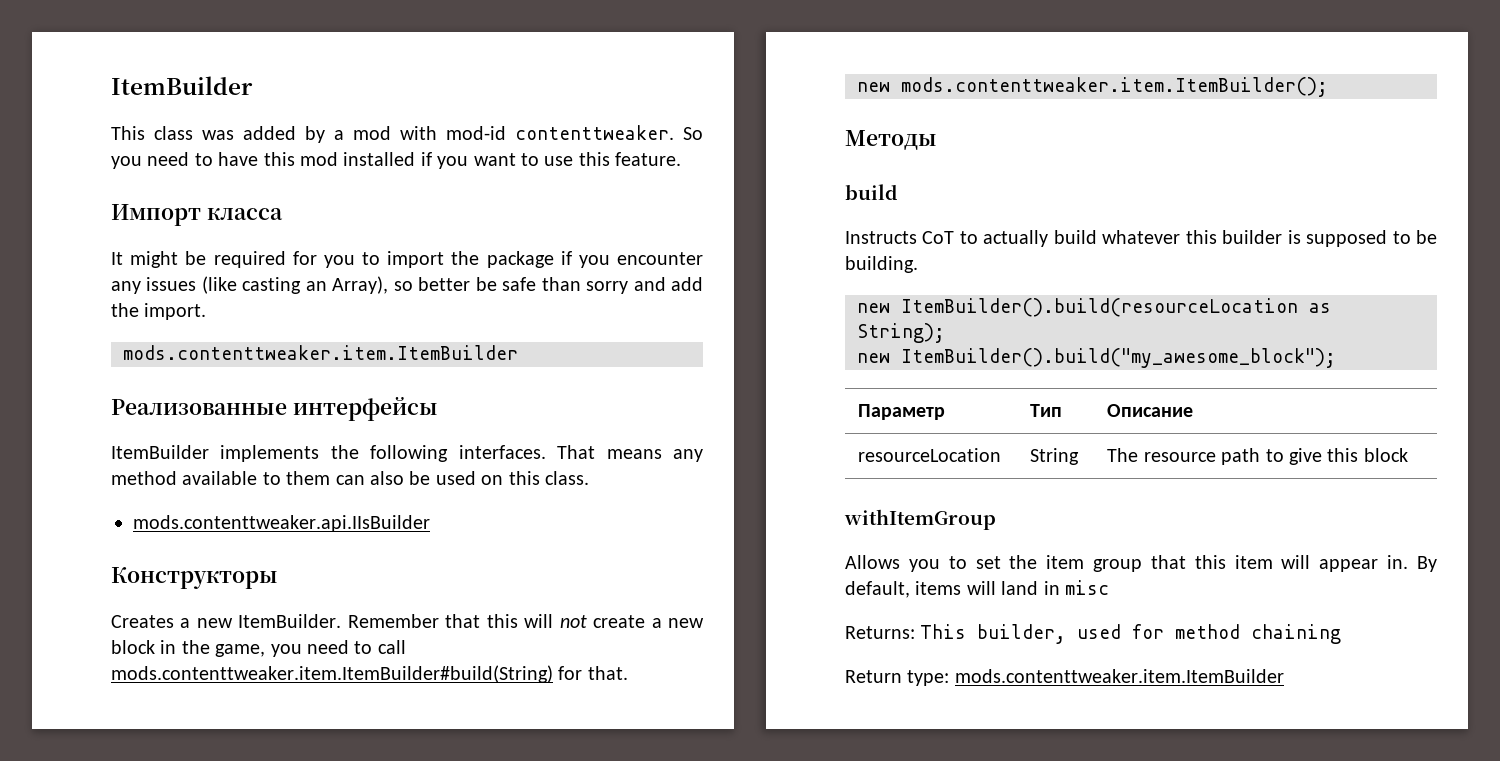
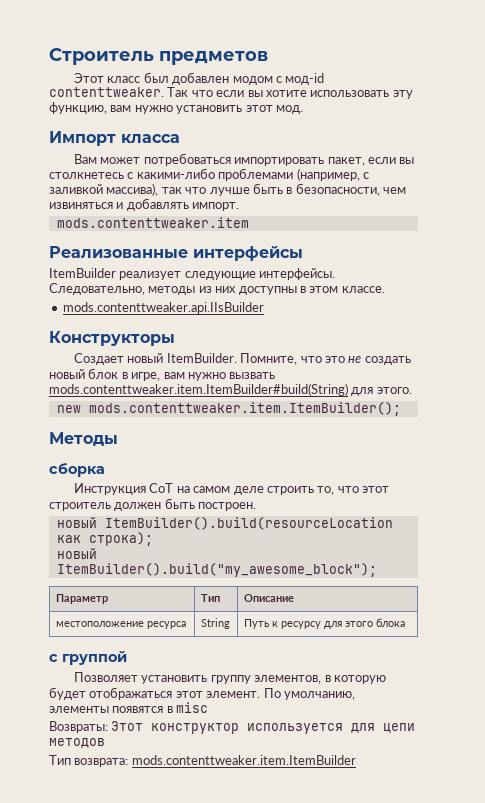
[111,76,253,95] [111,125,703,143] [111,152,682,169] [111,204,283,226] [111,251,704,268] [111,276,703,294] [111,303,207,320] [123,345,518,360] [111,396,438,421] [111,445,704,462] [111,471,589,485] [133,515,430,532] [111,567,278,589] [111,614,704,628] [111,640,406,657] [111,665,628,683] [857,77,1328,97] [845,130,937,150] [845,184,898,200] [845,230,1437,247] [845,256,918,273] [857,298,1331,317] [857,323,945,343] [857,353,890,363] ItemBuilder // This class was added by a mod with mod-id contenttweaker. So you need to have this mod installed if you want to use this feature. // Импорт класса // It might be required for you to import the package if you encounter any issues (like casting an Array), so better be safe than sorry and add the import. // mods.contenttweaker.item.ItemBuilder // Реализованные интерфейсы // ItemBuilder implements the following interfaces. That means any method available to them can also be used on this class. // mods.contenttweaker.api.IIsBuilder // Конструкторы // Creates a new ItemBuilder. Remember that this will not create a new block in the game, you need to call mods.contenttweaker.item.ItemBuilder#build(String) for that. // new mods.contenttweaker.item.ItemBuilder(); // Методы // build // Instructs CoT to actually build whatever this builder is supposed to be building. // new ItemBuilder().build(resourceLocation as String); // new -> [49,48,268,65] [74,72,325,85] [49,87,413,99] [49,102,303,114] [49,131,180,146] [74,153,415,166] [49,168,369,181] [49,183,406,196] [49,198,240,211] [56,217,249,228] [49,246,303,261] [49,268,336,280] [49,283,385,295] [62,302,264,314] [49,331,175,346] [74,353,411,365] [49,368,276,381] [49,383,412,396] [56,402,401,416] [49,432,118,446] [49,462,105,477] [74,483,390,495] [49,498,257,511] [56,517,393,530] [56,532,153,546] [56,548,97,559] Строитель предметов // Этот класс был добавлен модом с мод-id contenttweaker. Так что если вы хотите использовать эту функцию, вам нужно установить этот мод. // Импорт класса // Вам может потребоваться импортировать пакет, если вы столкнетесь с какими-либо проблемами (например, с заливкой массива), так что лучше быть в безопасности, чем извиняться и добавлять импорт. // mods.contenttweaker.item // Реализованные интерфейсы // ItemBuilder реализует следующие интерфейсы. Следовательно, методы из них доступны в этом классе. // mods.contenttweaker.api.IIsBuilder // Конструкторы // Создает новый ItemBuilder. Помните, что это не создать новый блок в игре, вам нужно вызвать mods.contenttweaker.item.ItemBuilder#build(String) для этого. // new mods.contenttweaker.item.ItemBuilder(); // Методы // сборка // Инструкция CoT на самом деле строить то, что этот строитель должен быть построен. // новый ItemBuilder().build(resourceLocation как строка); // новый
[858,448,1002,462] resourceLocation -> [55,621,186,629] местоположение ресурса
[1107,448,1408,465] [844,509,996,530] [845,555,1437,572] [845,580,1109,598] [845,624,1342,644] [845,670,950,686] The resource path to give this block // withItemGroup // Allows you to set the item group that this item will appear in. By default, items will land in misc // Returns: This builder, used for method chaining // Return type: -> [243,618,405,629] [49,651,127,665] [74,672,386,684] [49,687,355,700] [49,702,209,713] [49,721,416,734] [49,738,105,748] [49,755,129,767] Путь к ресурсу для этого блока // с группой // Позволяет установить группу элементов, в которую будет отображаться этот элемент. По умолчанию, элементы появятся в misc // Возвраты: Этот конструктор используется для цепи методов // Тип возврата:

